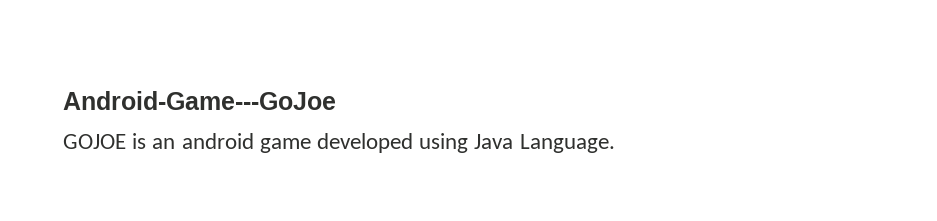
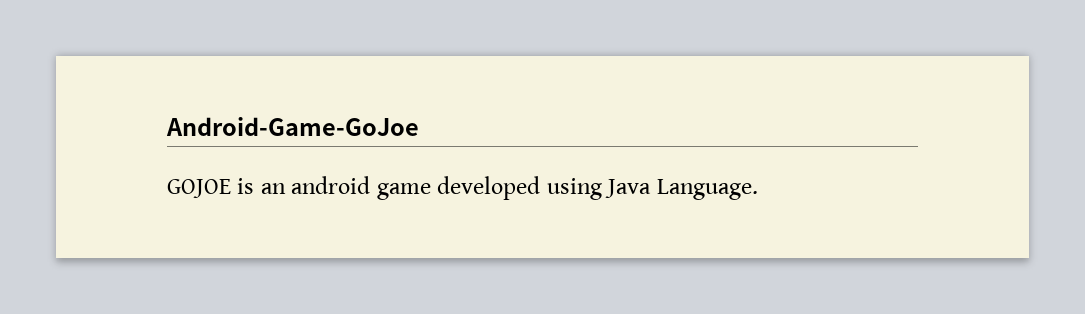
[63,91,336,110] Android-Game---GoJoe -> [166,117,419,136] Android-Game-GoJoe

